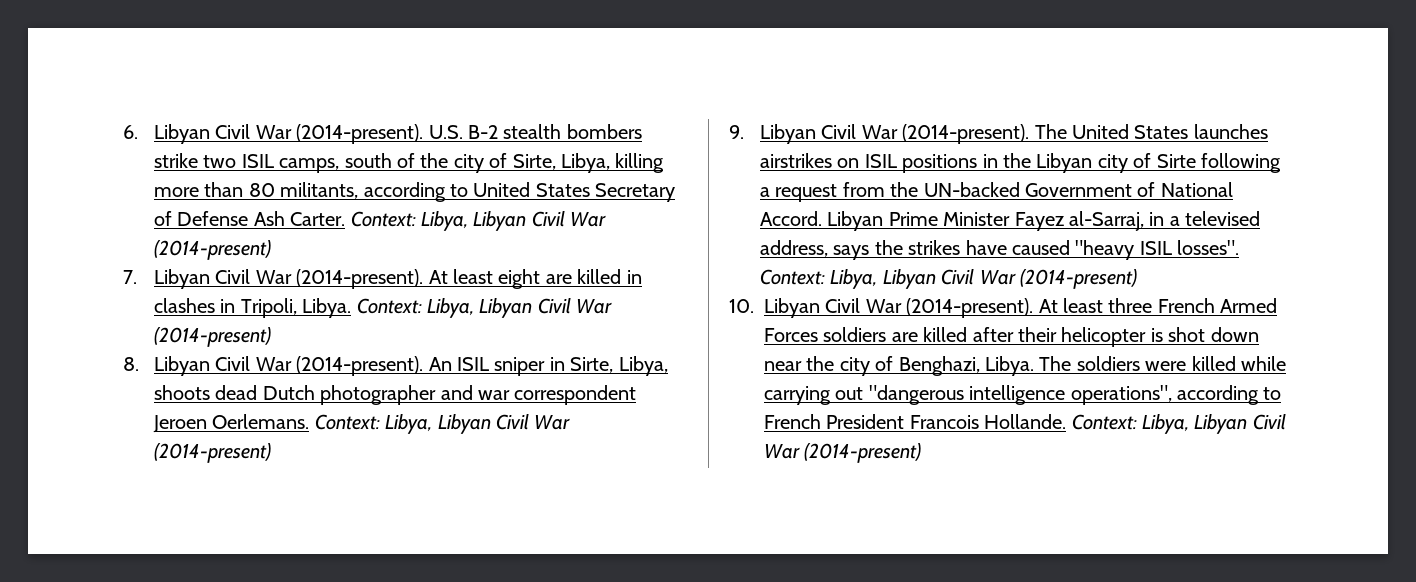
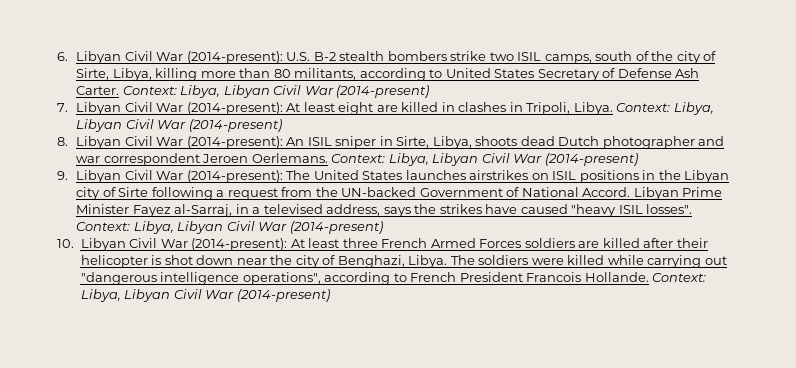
[296,124,424,144] (2014-present). -> [186,51,283,64] (2014-present):
[296,269,424,289] (2014-present). -> [186,102,283,115] (2014-present):
[296,356,424,376] (2014-present). -> [186,136,283,149] (2014-present):
[902,124,1030,144] (2014-present). -> [186,170,283,183] (2014-present):
[906,298,1034,318] (2014-present). -> [191,238,288,251] (2014-present):

